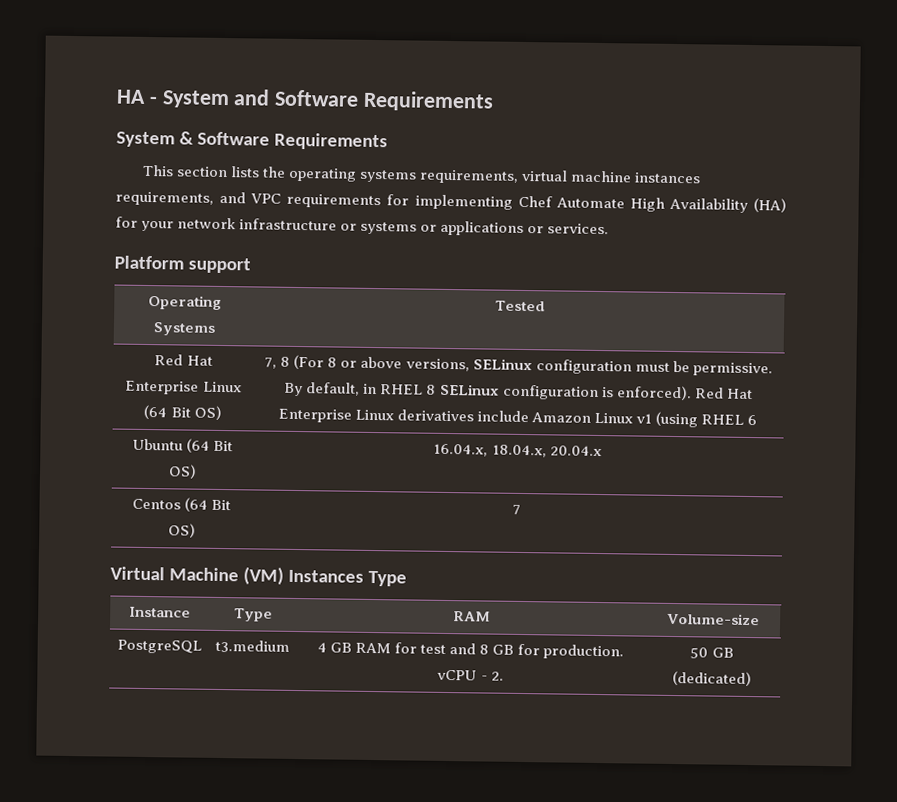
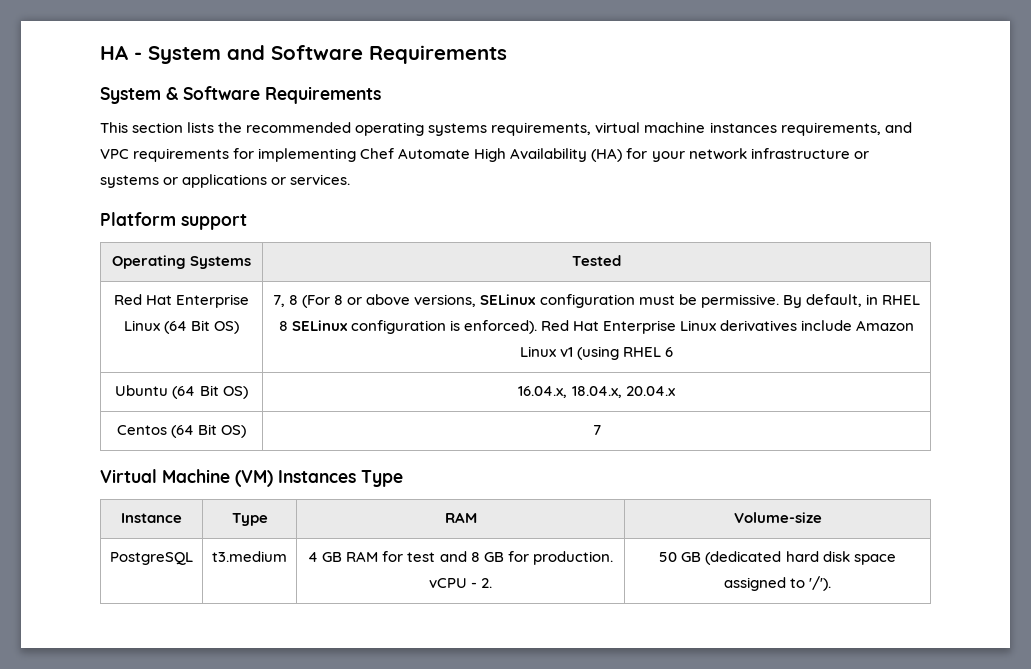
(286, 172) none -> [246,122,352,133] recommended
[672,670,752,687] (dedicated) -> [705,551,896,565] [723,576,832,591] (dedicated hard disk space assigned to '/').

